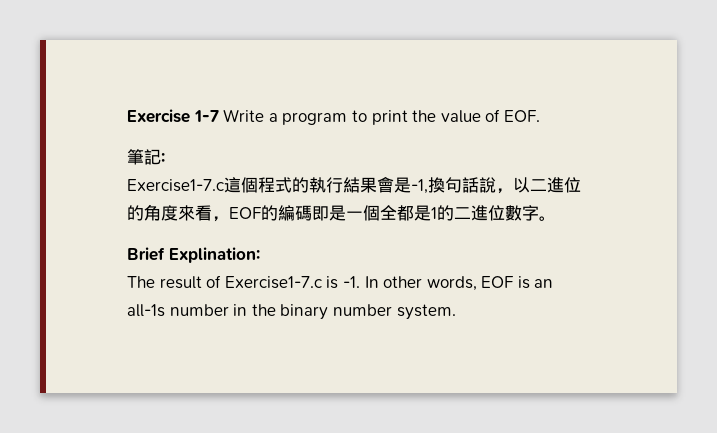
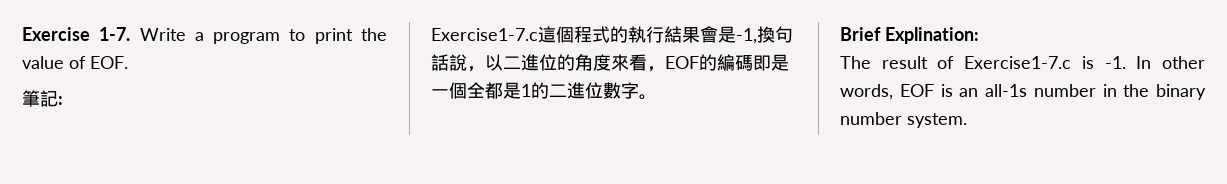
[193,110,219,122] 1-7 -> [99,27,131,41] 1-7.

